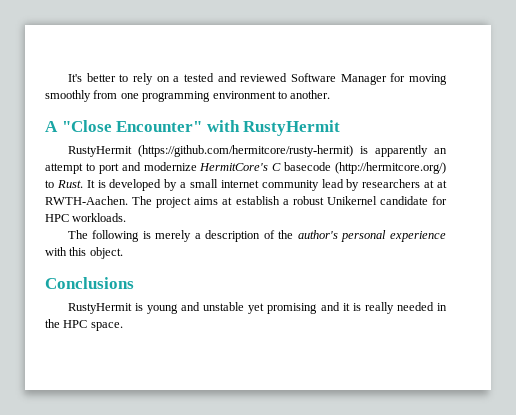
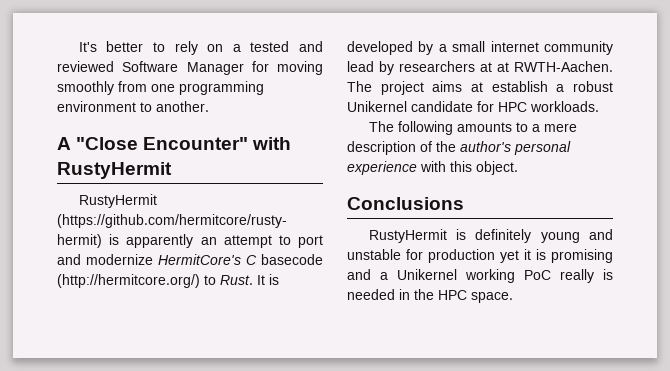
[142,230,201,242] is merely a -> [456,122,577,132] amounts to a mere
(144, 307) none -> [475,229,532,243] definitely
[248,302,394,314] yet promising and it is really -> [406,249,613,263] [347,269,613,283] for production yet it is promising and a Unikernel working PoC really is

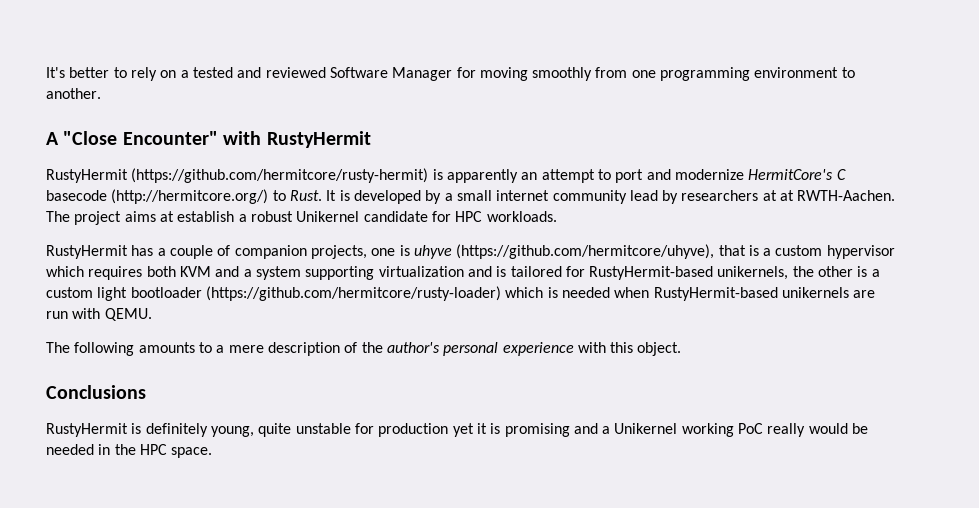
(599, 106) none -> [46,244,895,259] [46,266,880,280] [46,286,876,301] [46,308,152,321] // RustyHermit has a couple of companion projects, one is uhyve (https://github.com/hermitcore/uhyve), that is a custom hypervisor which requires both KVM and a system supporting virtualization and is tailored for RustyHermit-based unikernels, the other is a custom light bootloader (https://github.com/hermitcore/rusty-loader) which is needed when RustyHermit-based unikernels are run with QEMU.
[540,229,613,243] young and -> [210,423,292,437] young, quite
[603,269,613,280] is -> [808,423,869,434] would be

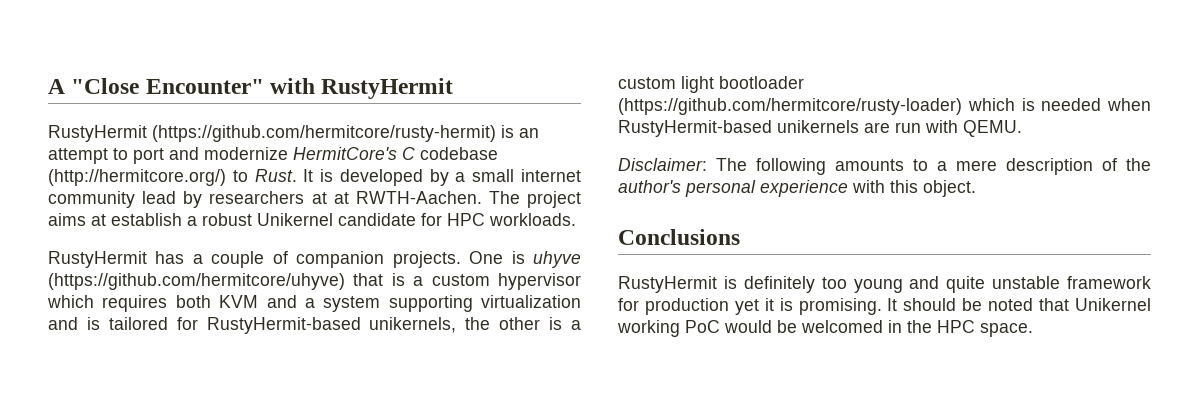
[46,67,855,81] [46,88,101,99] It's better to rely on a tested and reviewed Software Manager for moving smoothly from one programming environment to another. // -> (48, 86) none
[446,169,518,183] apparently -> (514, 131) none
[46,190,107,201] basecode -> [420,147,498,160] codebase
[310,245,396,259] projects, one -> [392,251,504,268] projects. One
[456,244,715,259] (https://github.com/hermitcore/uhyve), -> [48,273,345,290] (https://github.com/hermitcore/uhyve)
(152, 314) none -> [618,158,707,171] Disclaimer:
[210,426,254,437] young, -> [821,276,940,293] too young and
(351, 428) none -> [1067,276,1151,289] framework
[504,423,611,437] promising and a -> [798,298,1070,315] promising. It should be noted that
[767,423,806,437] really -> (720, 326) none
[46,444,94,455] needed -> [801,320,883,333] welcomed

